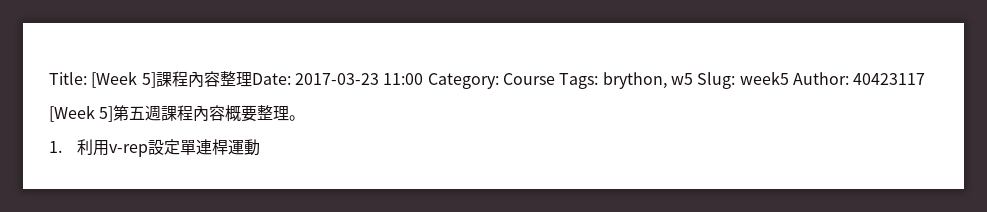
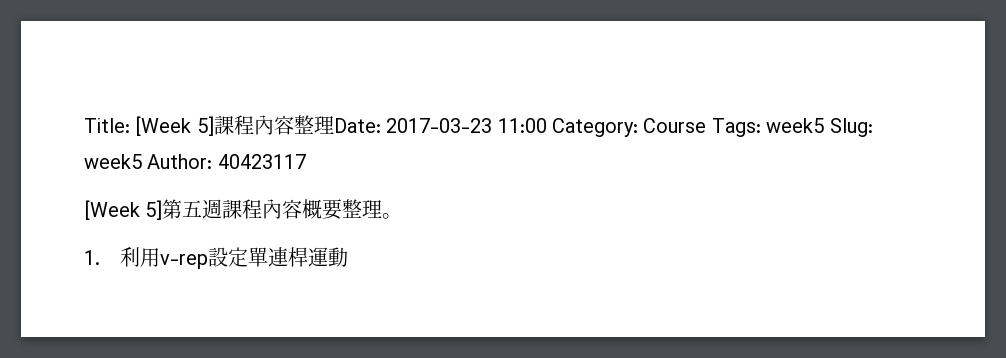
[602,72,693,89] brython, w5 -> [766,118,825,133] week5

